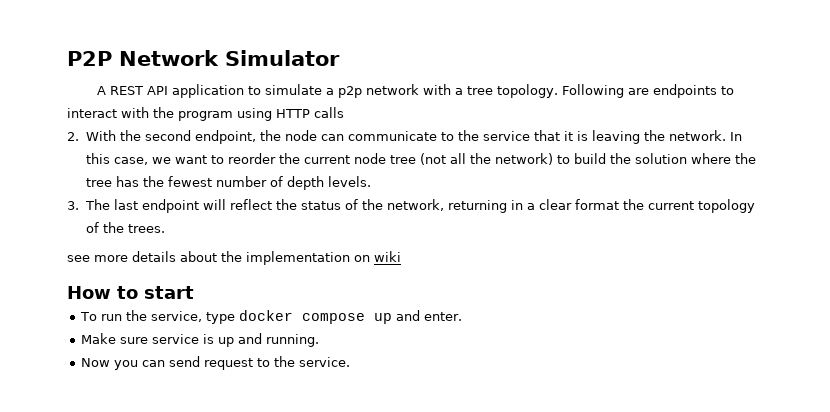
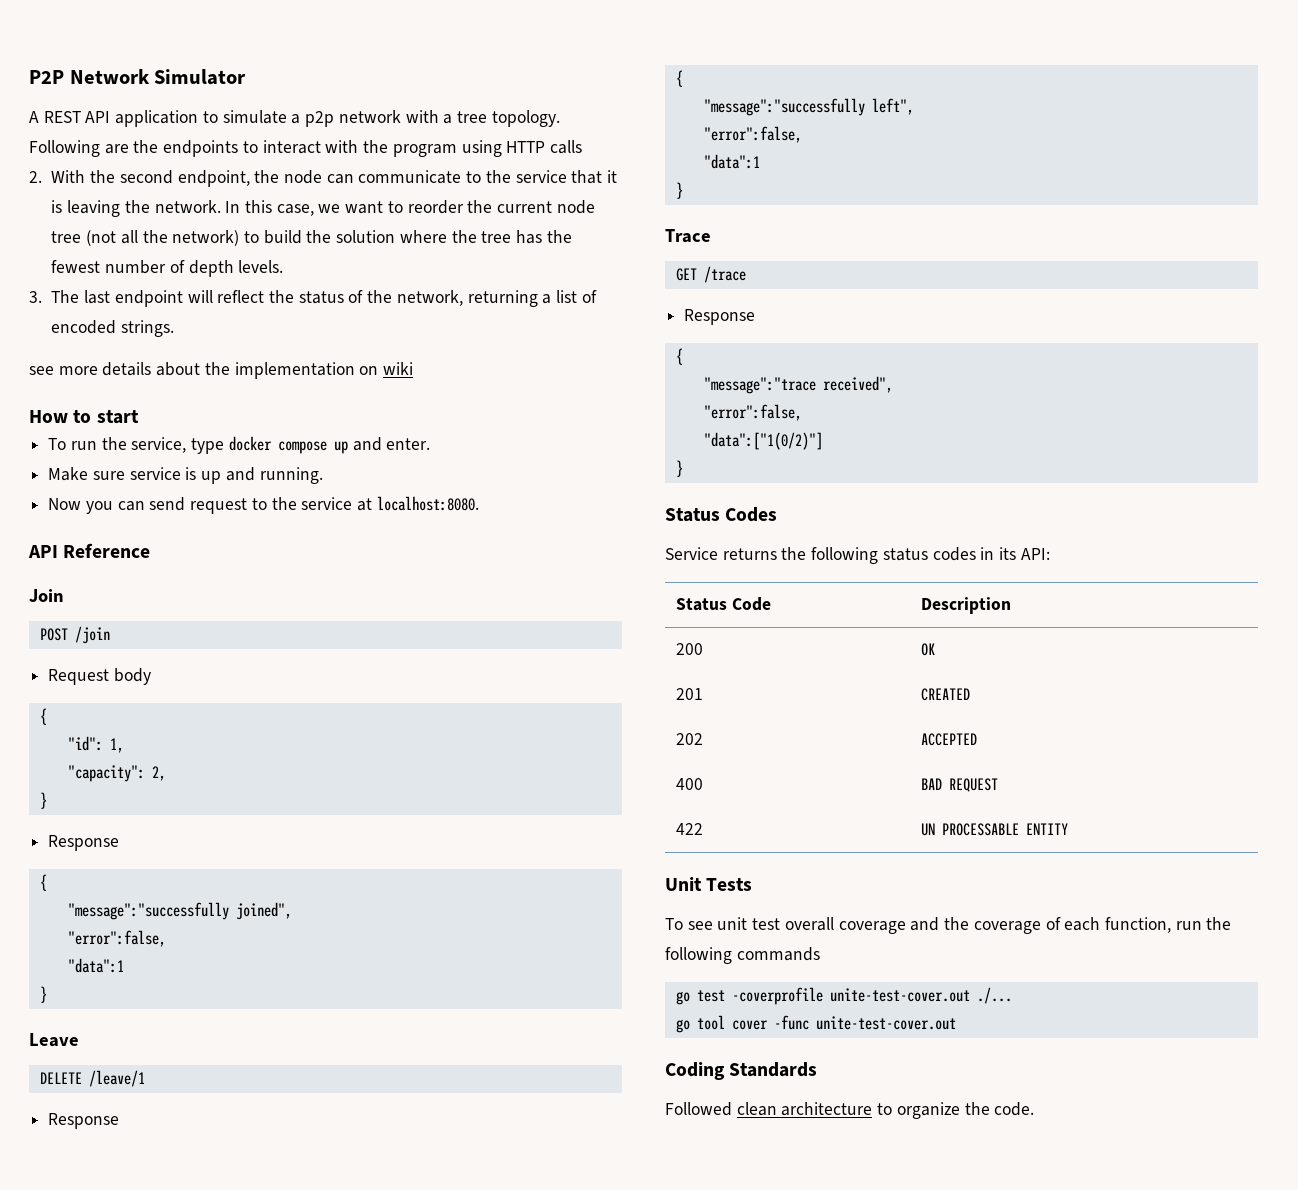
(649, 91) none -> [133,140,159,153] the
[510,199,755,213] [85,222,165,233] in a clear format the current topology of the trees. -> [542,290,597,304] [51,320,175,337] a list of encoded strings.
[299,357,351,367] service. -> [301,496,479,511] [28,543,151,558] [29,589,64,602] [39,626,110,644] [48,668,151,685] [39,708,47,725] [67,736,124,753] [67,765,166,782] [39,792,47,809] [48,835,120,851] [39,874,47,891] [67,902,292,920] [67,930,166,947] [67,958,124,973] [39,986,47,1003] [29,1033,79,1047] [39,1070,145,1087] [48,1113,120,1129] [675,70,683,87] [703,98,914,116] [703,126,802,143] [703,154,760,169] [675,182,683,199] [665,229,711,243] [675,266,746,283] [684,309,756,325] [675,348,683,365] [703,376,893,394] [703,404,802,421] [703,432,823,450] [675,460,683,477] [665,507,778,522] [665,547,1050,564] [675,597,771,611] [920,597,1011,614] [675,643,703,655] [920,643,935,656] [675,688,703,700] [920,688,970,701] [675,733,703,745] [920,733,977,746] [675,778,703,790] [920,778,998,792] [675,823,703,835] [920,823,1068,836] [665,877,753,891] [665,917,1232,934] [665,947,820,964] [675,987,1012,1005] [675,1015,956,1033] [665,1062,818,1080] [665,1102,1035,1119] service at localhost:8080. // API Reference // Join // POST /join // Request body // { // "id": 1, // "capacity": 2, // } // Response // { // "message":"successfully joined", // "error":false, // "data":1 // } // Leave // DELETE /leave/1 // Response // { // "message":"successfully left", // "error":false, // "data":1 // } // Trace // GET /trace // Response // { // "message":"trace received", // "error":false, // "data":["1(0/2)"] // } // Status Codes // Service returns the following status codes in its API: // Status Code | Description // 200 | OK // 201 | CREATED // 202 | ACCEPTED // 400 | BAD REQUEST // 422 | UN PROCESSABLE ENTITY // Unit Tests // To see unit test overall coverage and the coverage of each function, run the following commands // go test -coverprofile unite-test-cover.out ./... // go tool cover -func unite-test-cover.out // Coding Standards // Followed clean architecture to organize the code.

